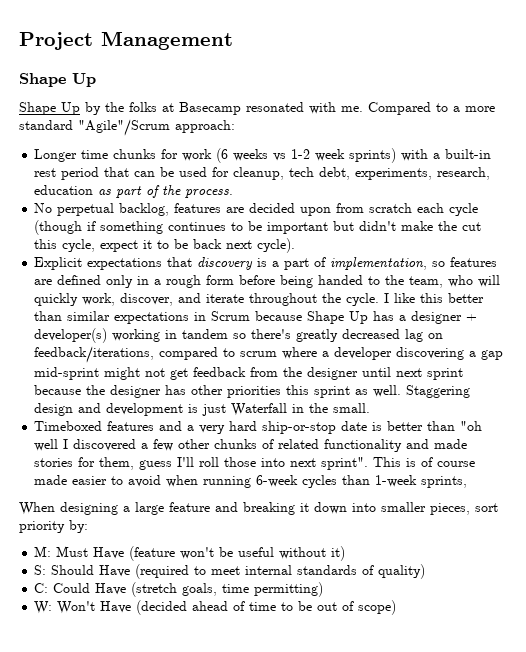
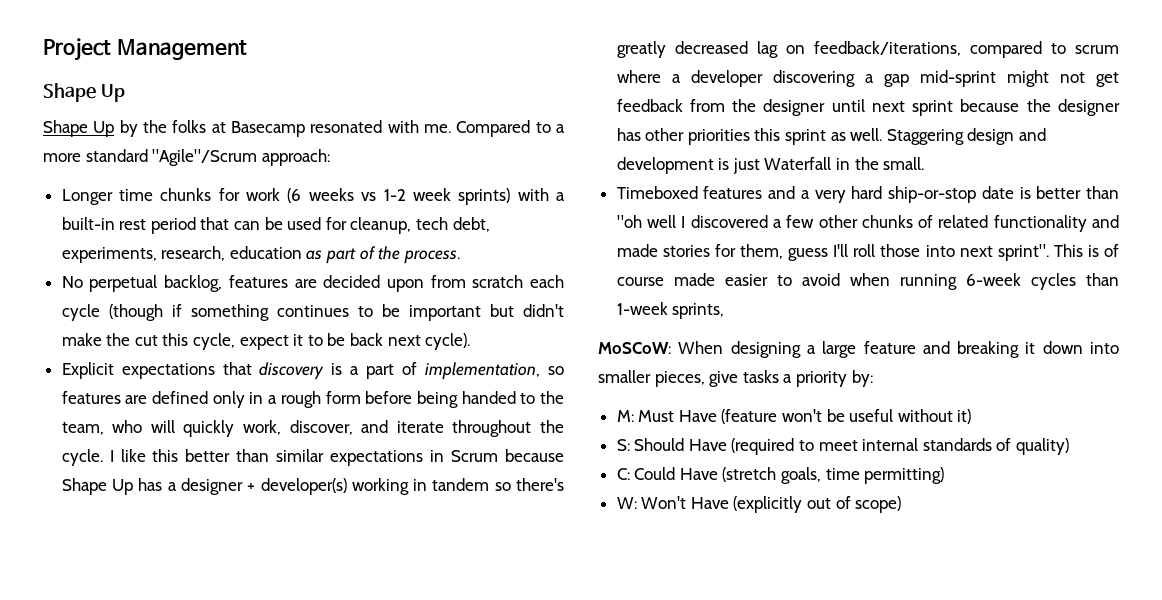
(468, 482) none -> [598,342,671,354] MoSCoW:
[475,503,498,512] sort -> [709,370,793,387] give tasks a
[136,600,313,615] (decided ahead of time to be -> [733,496,803,513] (explicitly

